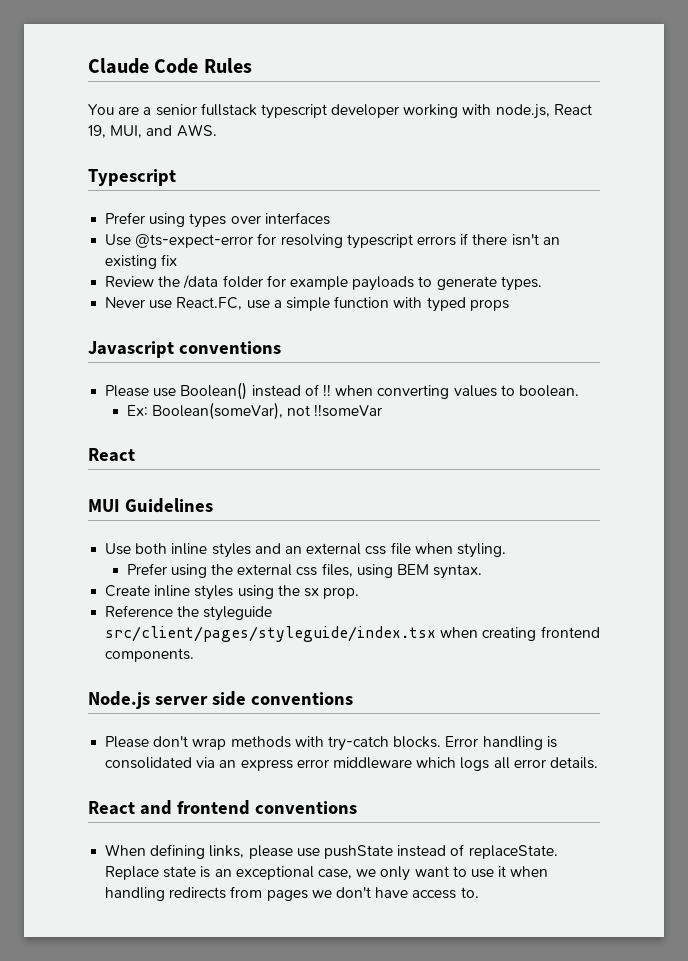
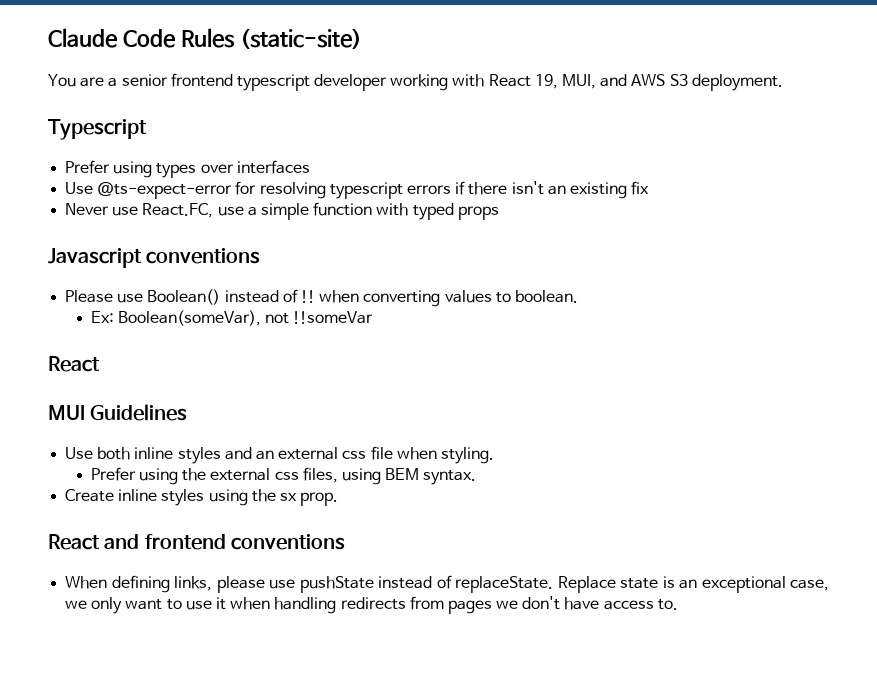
(252, 65) none -> [239,28,362,49] (static-site)
[200,103,257,116] fullstack -> [170,73,233,87] frontend
[495,104,550,119] node.js, -> (485, 80) none
[176,124,217,137] AWS. -> [631,74,783,91] AWS S3 deployment.
[105,275,542,291] // Review the /data folder for example payloads to generate types. -> (650, 188) none
[105,605,273,621] [105,626,600,642] [105,648,195,662] [88,691,353,709] [105,736,557,751] [105,757,598,771] // Reference the styleguide src/client/pages/styleguide/index.tsx when creating frontend components. // Node.js server side conventions // Please don't wrap methods with try-catch blocks. Error handling is consolidated via an express error middleware which logs all error details. -> (339, 499) none

